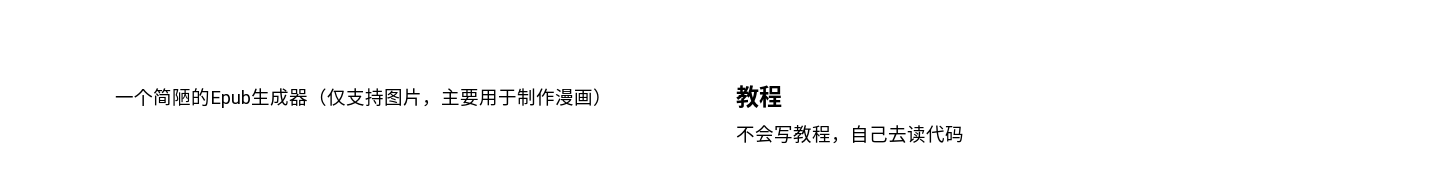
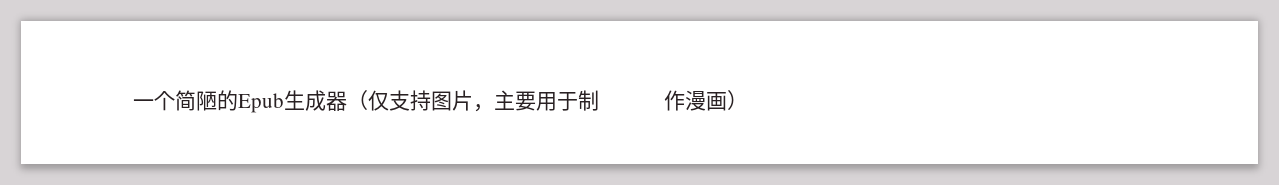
[736,85,782,109] [736,125,964,144] // 教程 // 不会写教程，自己去读代码 -> (748, 100) none

